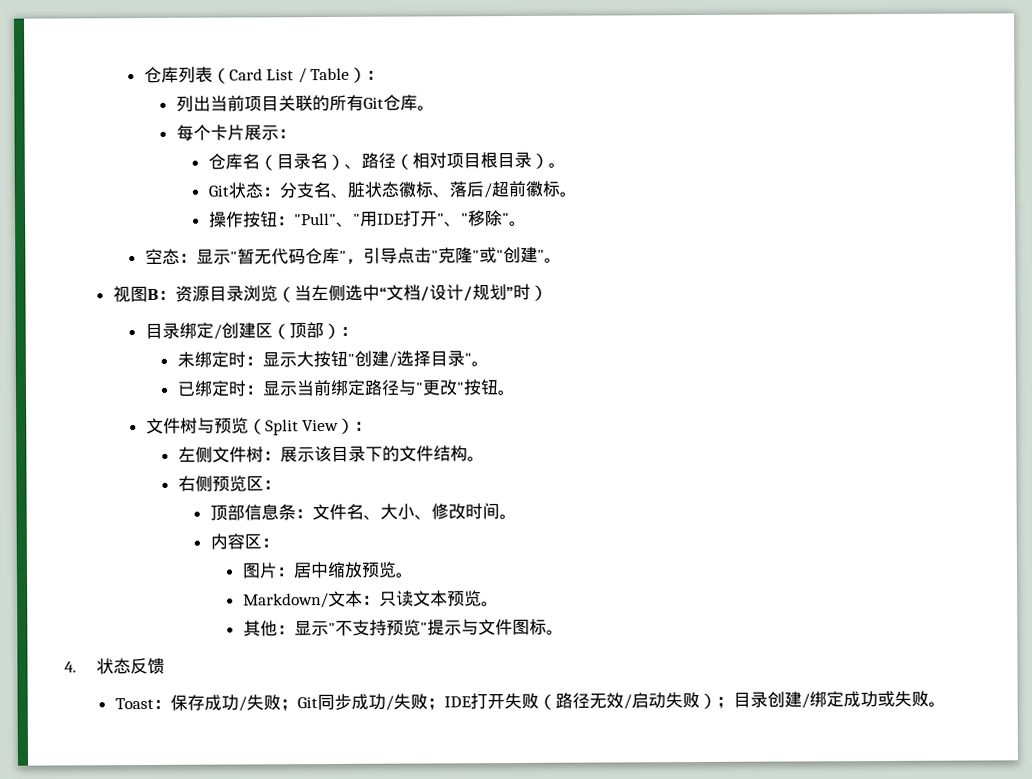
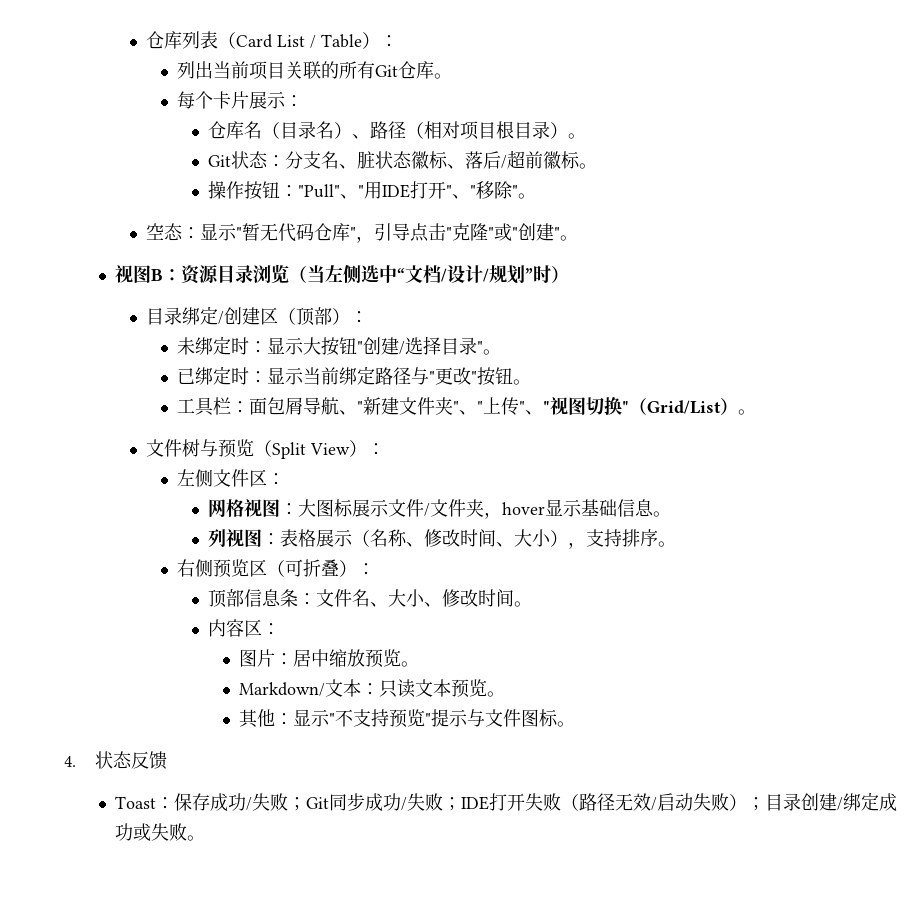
(516, 393) none -> [177,396,757,416] // 工具栏：面包屑导航、"新建文件夹"、"上传"、"视图切换"（Grid/List）。
[245,445,468,463] 树：展示该目录下的文件结构 -> [249,469,286,487] [208,499,672,519] [208,529,659,549] 区： // 网格视图：大图标展示文件/文件夹，hover显示基础信息。 // 列视图：表格展示（名称、修改时间、大小），支持排序
(264, 483) none -> [267,559,358,577] （可折叠）

